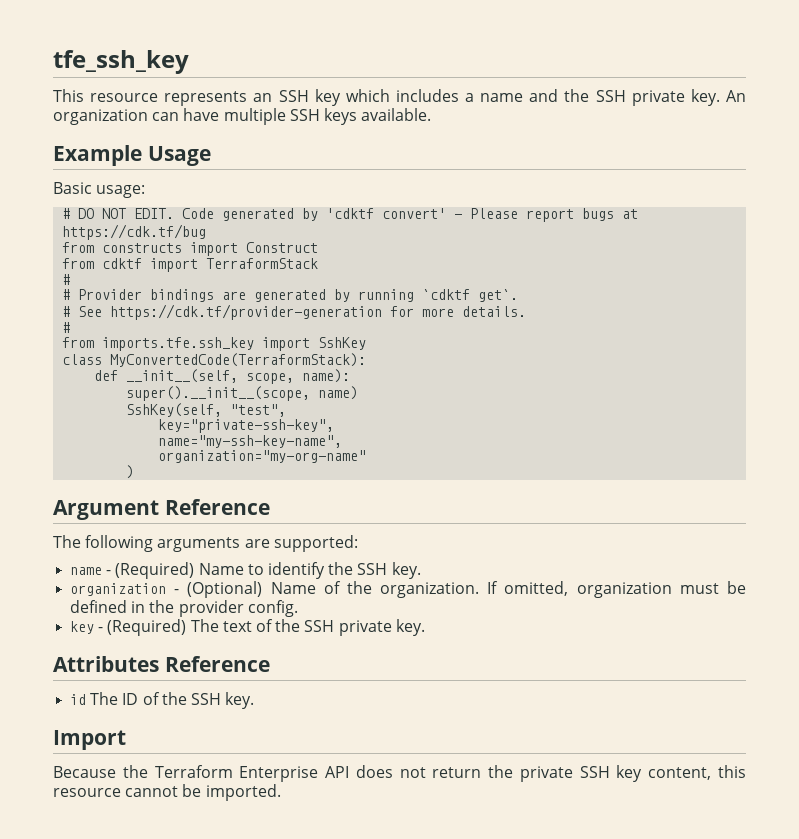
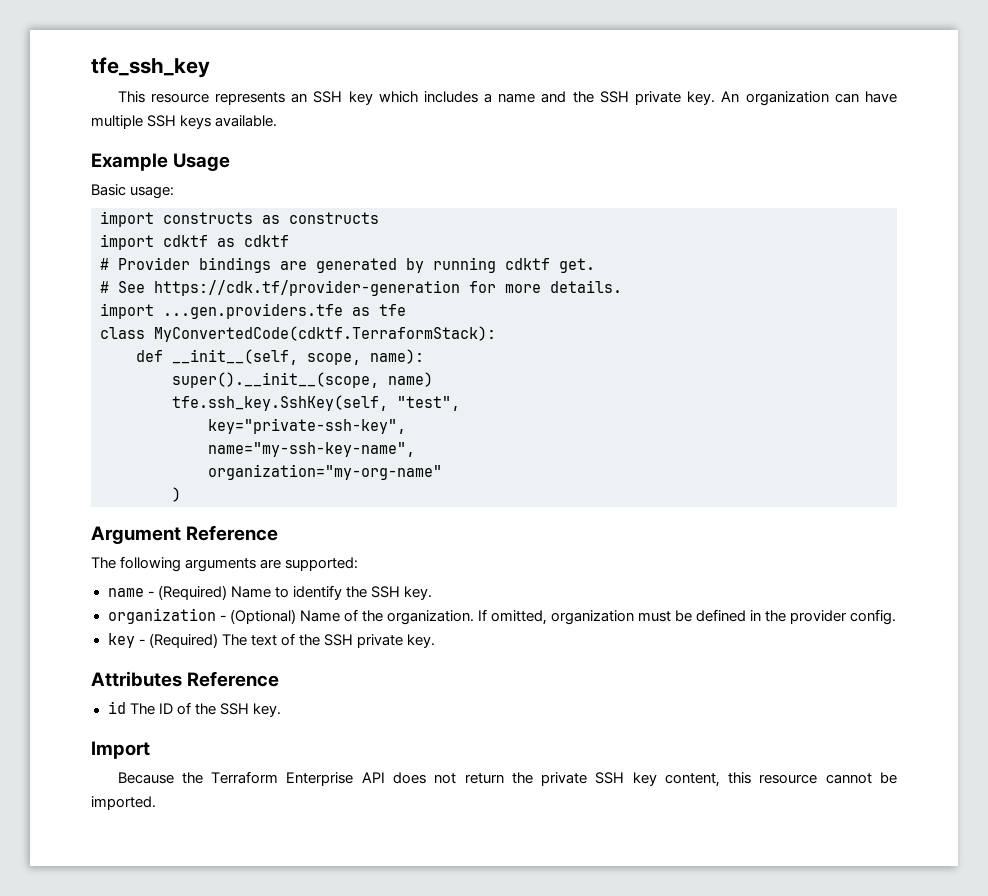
[62,208,639,222] [62,224,207,240] [62,242,319,256] [62,258,319,272] [62,274,71,285] # DO NOT EDIT. Code generated by 'cdktf convert' - Please report bugs at https://cdk.tf/bug // from constructs import Construct // from cdktf import TerraformStack // # -> [100,211,379,227] [100,234,289,250] import constructs as constructs // import cdktf as cdktf
[422,289,519,302] `cdktf get`. -> [505,258,595,273] cdktf get.
[62,322,71,333] [62,337,367,351] # // from imports.tfe.ssh_key import SshKey -> [100,303,406,319] import ...gen.providers.tfe as tfe
[110,353,367,367] MyConvertedCode(TerraformStack): -> [154,326,496,342] MyConvertedCode(cdktf.TerraformStack):
[126,403,223,417] SshKey(self, -> [172,395,388,411] tfe.ssh_key.SshKey(self,

